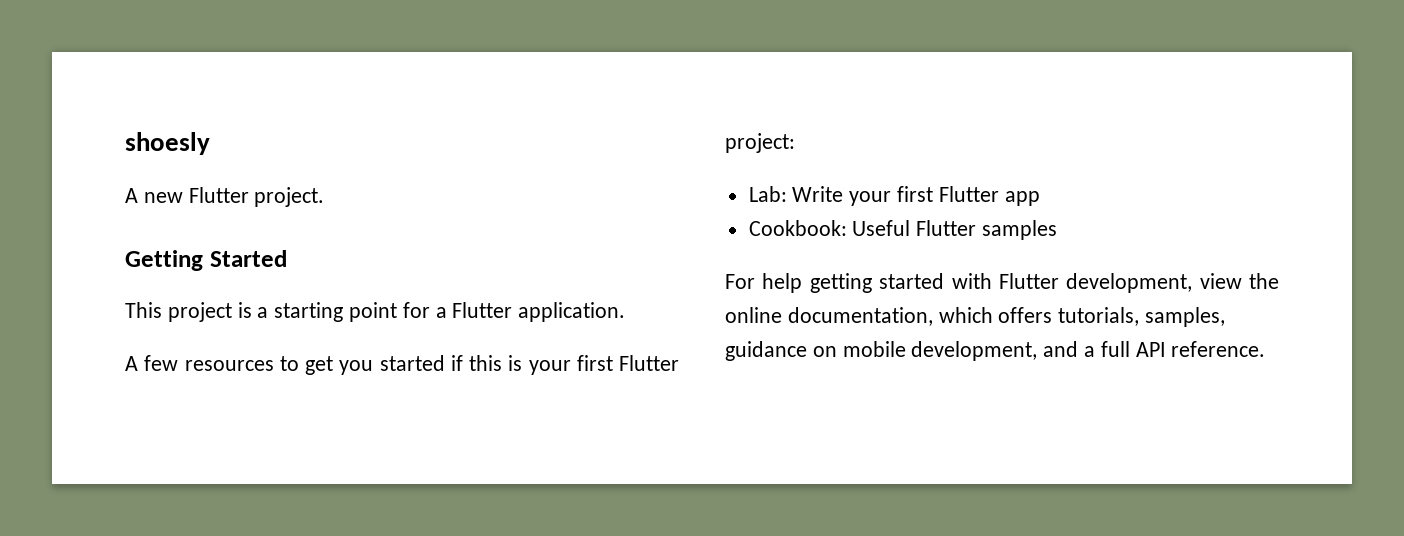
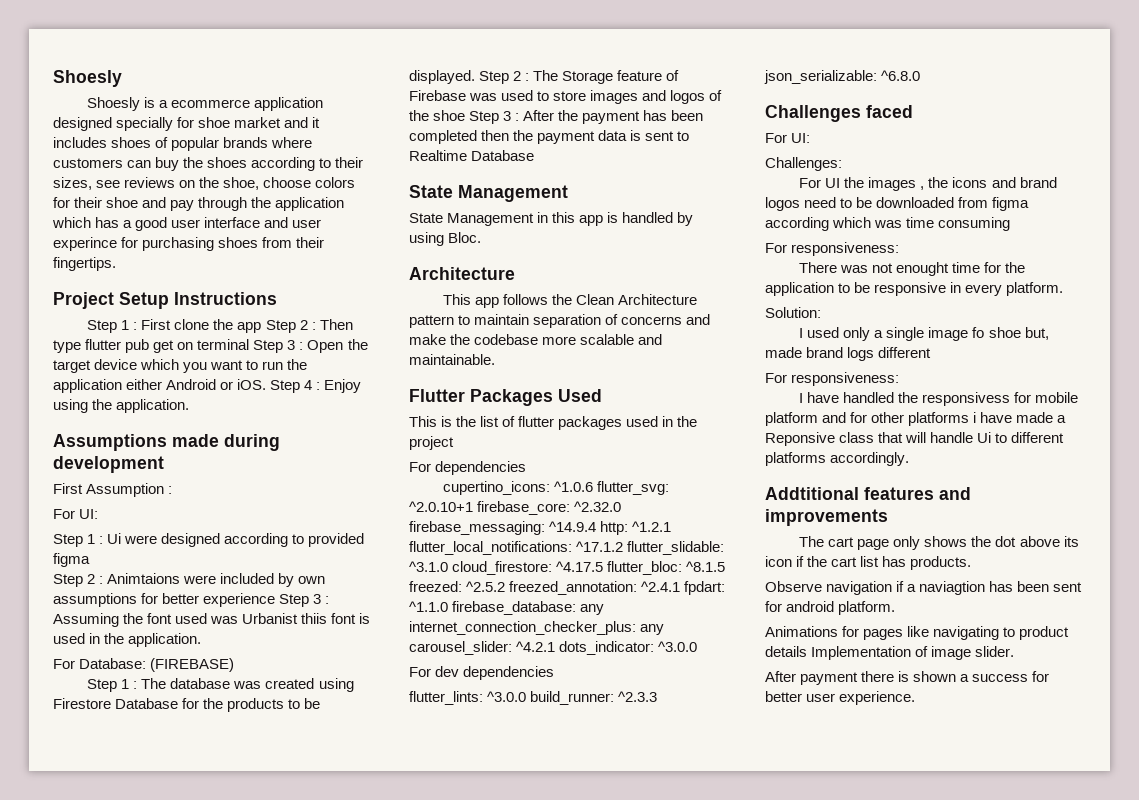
[125,132,210,155] [125,187,325,207] [125,250,287,271] [125,302,626,322] [125,355,679,375] [725,133,795,153] [748,186,1040,206] [748,220,1058,240] [725,273,1279,293] [725,307,1226,327] [725,341,1266,361] shoesly // A new Flutter project. // Getting Started // This project is a starting point for a Flutter application. // A few resources to get you started if this is your first Flutter project: // Lab: Write your first Flutter app // Cookbook: Useful Flutter samples // For help getting started with Flutter development, view the online documentation, which offers tutorials, samples, guidance on mobile development, and a full API reference. -> [53,70,122,87] [87,97,324,111] [53,117,321,131] [53,137,313,151] [53,157,364,171] [53,177,356,190] [53,197,345,211] [52,217,322,231] [53,237,325,251] [53,257,116,271] [53,292,277,309] [87,319,353,333] [53,339,368,353] [53,359,308,373] [53,379,362,393] [53,399,190,413] [53,434,280,451] [53,456,164,473] [53,483,173,497] [53,509,99,519] [53,533,365,547] [53,553,90,567] [53,573,326,587] [53,593,330,607] [53,613,371,627] [53,633,202,647] [53,658,235,672] [87,678,354,692] [53,698,321,712] [409,70,680,84] [409,90,723,104] [409,110,704,124] [409,130,690,144] [409,150,535,161] [409,185,568,202] [409,212,694,226] [409,232,482,246] [409,267,515,280] [443,294,698,308] [409,314,711,328] [409,334,663,345] [409,354,495,365] [409,389,602,406] [409,416,698,430] [409,436,454,450] [409,461,527,475] [443,481,670,495] [409,501,622,515] [409,521,672,535] [409,541,725,555] [409,561,726,575] [409,581,726,595] [409,601,605,615] [409,621,665,635] [409,641,698,655] [409,666,555,680] [409,691,658,705] [764,70,921,84] [765,105,913,122] [765,133,811,143] [765,157,842,171] [799,177,1057,191] [765,197,1030,211] [765,217,1011,231] [765,242,900,256] [799,262,1026,276] [765,282,1064,296] [765,307,821,318] [799,327,1049,341] [765,347,932,361] [765,372,900,386] [799,392,1079,406] [765,412,1067,426] [765,432,1065,446] [765,452,910,466] [765,487,971,500] [765,509,888,526] [799,536,1079,550] [765,556,972,570] [765,581,1083,595] [765,601,896,615] [765,626,1070,640] [765,646,1015,660] [765,671,1050,685] [765,691,916,705] Shoesly // Shoesly is a ecommerce application designed specially for shoe market and it includes shoes of popular brands where customers can buy the shoes according to their sizes, see reviews on the shoe, choose colors for their shoe and pay through the application which has a good user interface and user experince for purchasing shoes from their fingertips. // Project Setup Instructions // Step 1 : First clone the app Step 2 : Then type flutter pub get on terminal Step 3 : Open the target device which you want to run the application either Android or iOS. Step 4 : Enjoy using the application. // Assumptions made during development // First Assumption : // For UI: // Step 1 : Ui were designed according to provided figma // Step 2 : Animtaions were included by own assumptions for better experience Step 3 : Assuming the font used was Urbanist thiis font is used in the application. // For Database: (FIREBASE) // Step 1 : The database was created using Firestore Database for the products to be displayed. Step 2 : The Storage feature of Firebase was used to store images and logos of the shoe Step 3 : After the payment has been completed then the payment data is sent to Realtime Database // State Management // State Management in this app is handled by using Bloc. // Architecture // This app follows the Clean Architecture pattern to maintain separation of concerns and make the codebase more scalable and maintainable. // Flutter Packages Used // This is the list of flutter packages used in the project // For dependencies // cupertino_icons: ^1.0.6 flutter_svg: ^2.0.10+1 firebase_core: ^2.32.0 firebase_messaging: ^14.9.4 http: ^1.2.1 flutter_local_notifications: ^17.1.2 flutter_slidable: ^3.1.0 cloud_firestore: ^4.17.5 flutter_bloc: ^8.1.5 freezed: ^2.5.2 freezed_annotation: ^2.4.1 fpdart: ^1.1.0 firebase_database: any internet_connection_checker_plus: any carousel_slider: ^4.2.1 dots_indicator: ^3.0.0 // For dev dependencies // flutter_lints: ^3.0.0 build_runner: ^2.3.3 json_serializable: ^6.8.0 // Challenges faced // For UI: // Challenges: // For UI the images , the icons and brand logos need to be downloaded from figma according which was time consuming // For responsiveness: // There was not enought time for the application to be responsive in every platform. // Solution: // I used only a single image fo shoe but, made brand logs different // For responsiveness: // I have handled the responsivess for mobile platform and for other platforms i have made a Reponsive class that will handle Ui to different platforms accordingly. // Addtitional features and improvements // The cart page only shows the dot above its icon if the cart list has products. // Observe navigation if a naviagtion has been sent for android platform. // Animations for pages like navigating to product details Implementation of image slider. // After payment there is shown a success for better user experience.

